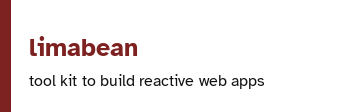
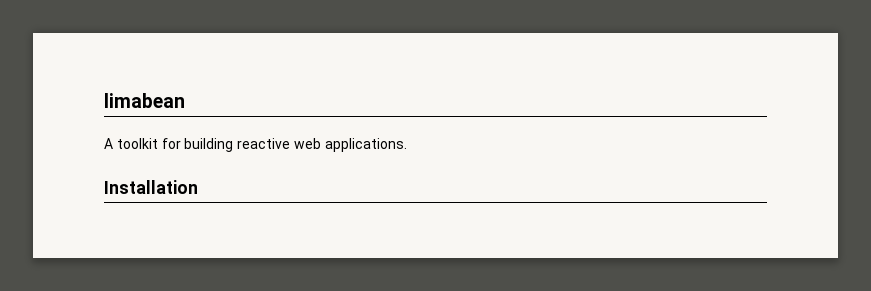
[29,74,265,89] tool kit to build reactive web apps -> [104,138,407,152] [104,180,198,194] A toolkit for building reactive web applications. // Installation

